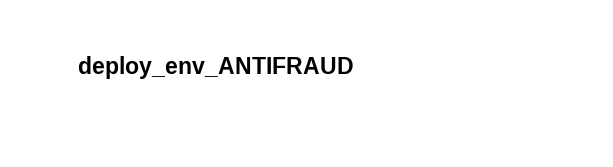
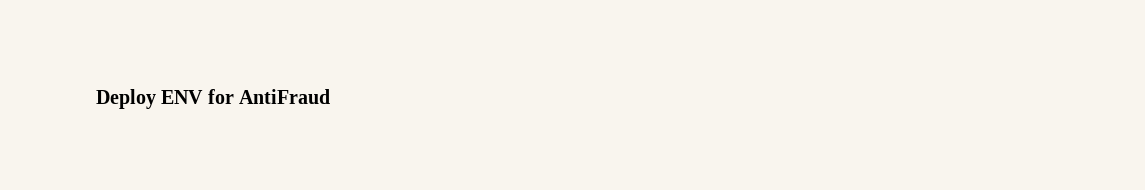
[78,56,354,79] deploy_env_ANTIFRAUD -> [96,89,331,109] Deploy ENV for AntiFraud

